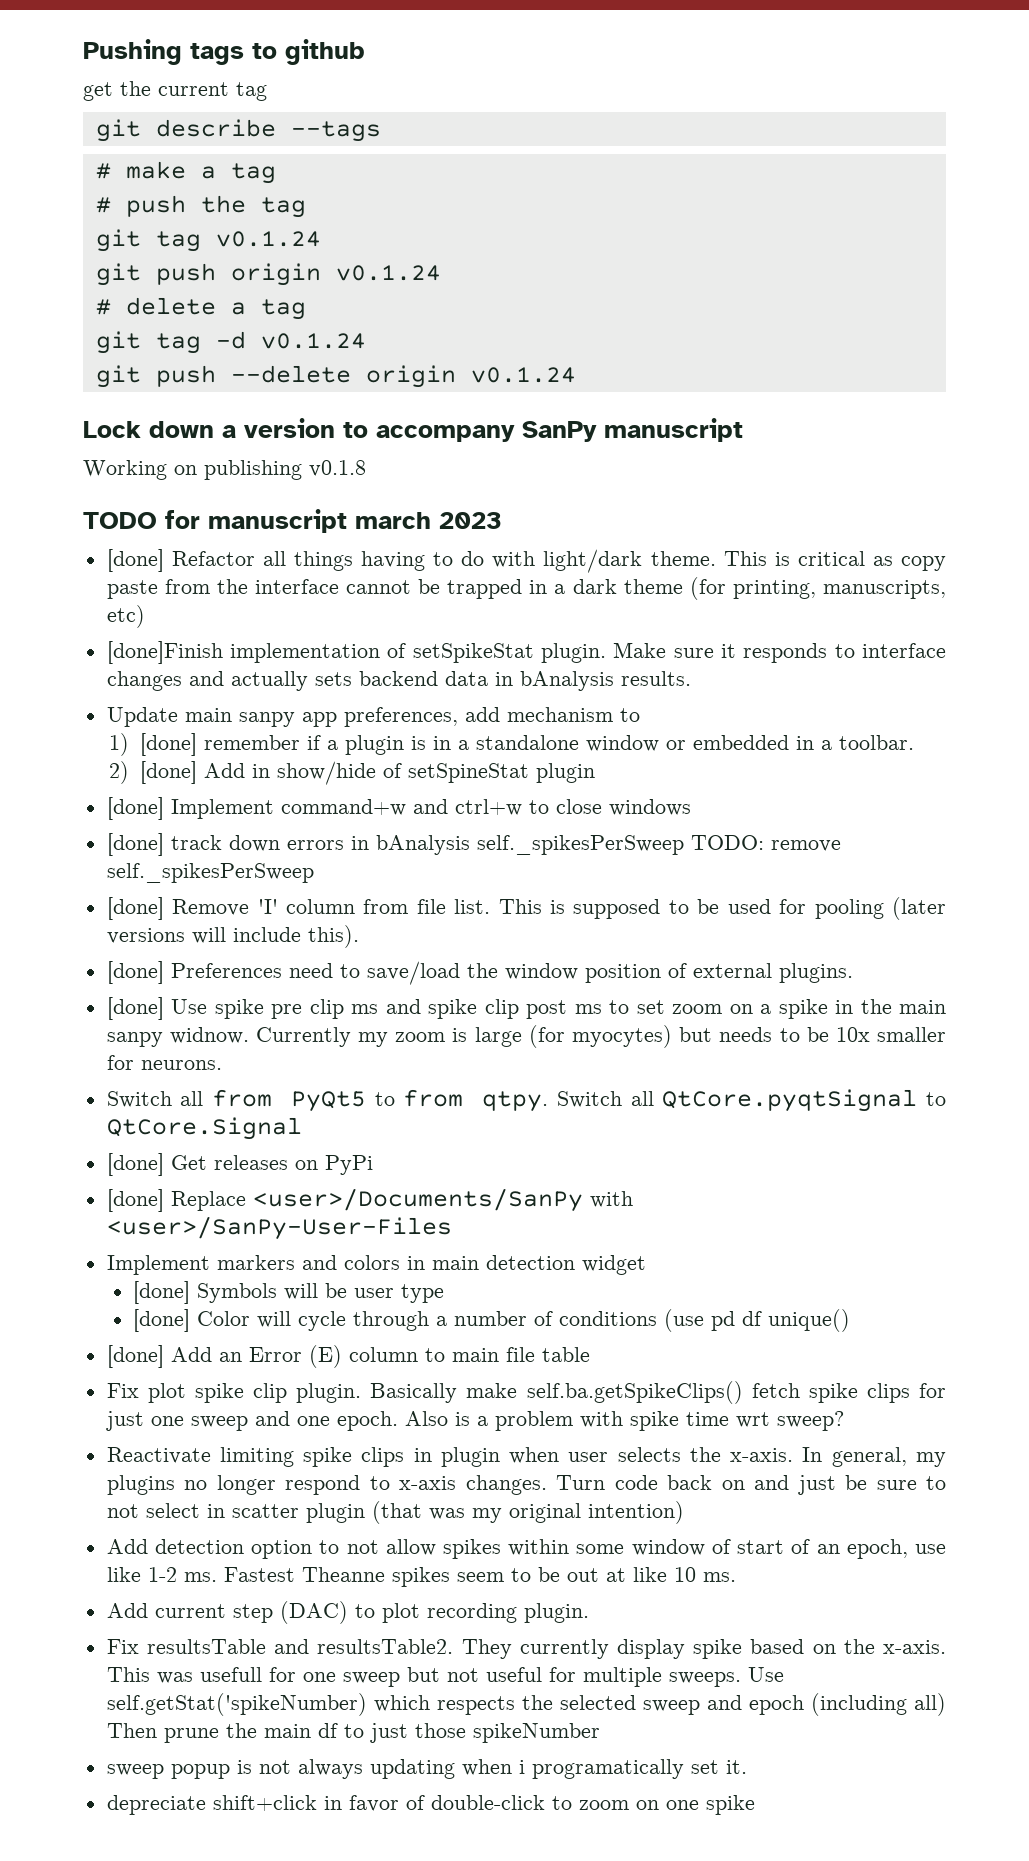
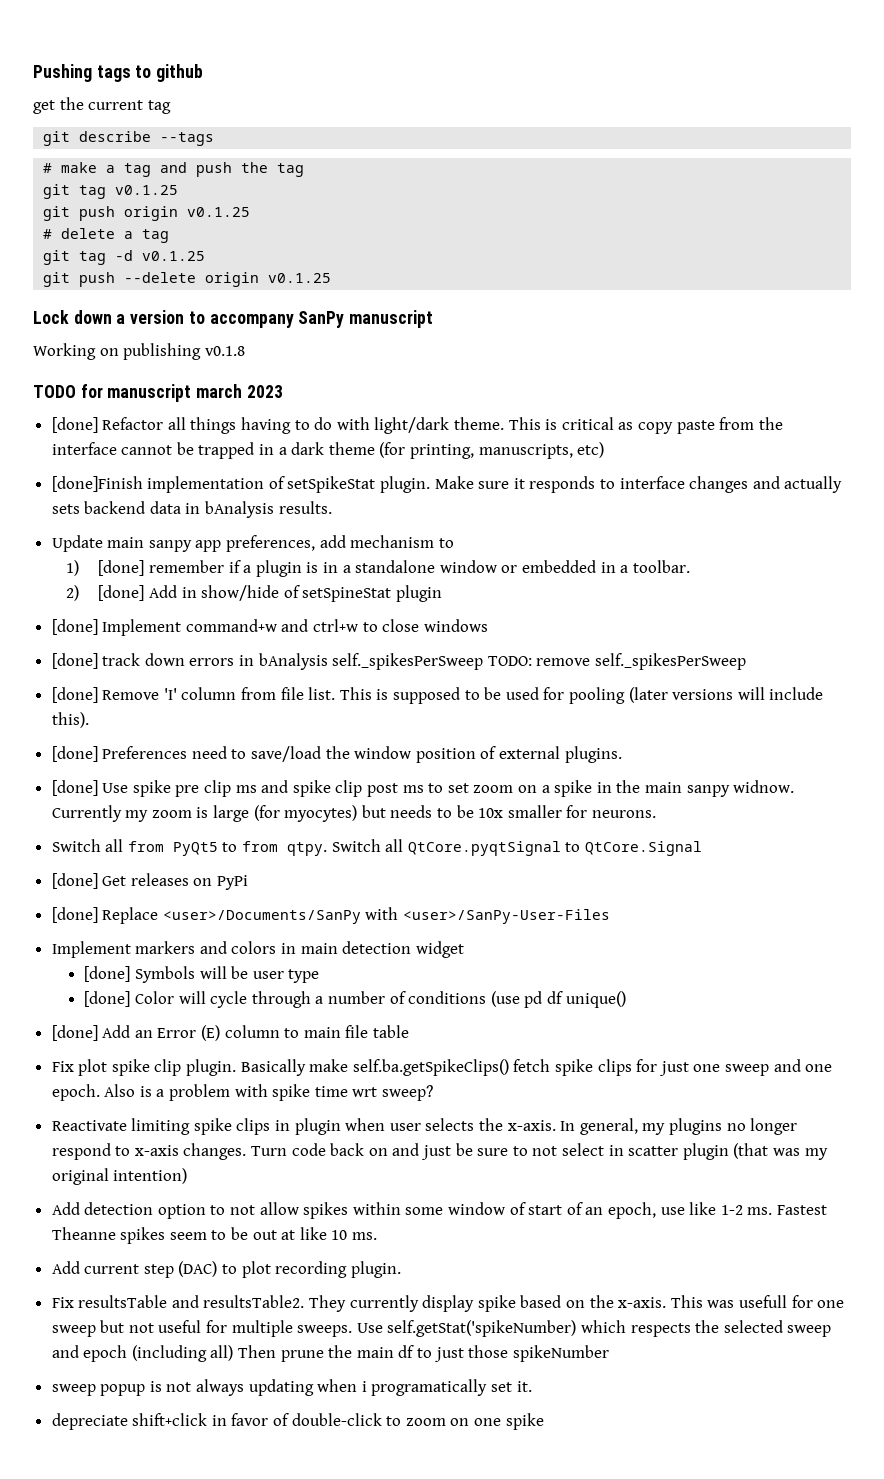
[95,197,111,213] // # -> [160,162,188,173] and
[215,231,321,247] v0.1.24 -> [115,185,179,195] v0.1.25
[335,265,441,281] v0.1.24 -> [187,207,251,217] v0.1.25
[260,333,366,349] v0.1.24 -> [142,251,206,261] v0.1.25
[470,367,576,383] v0.1.24 -> [268,273,332,283] v0.1.25

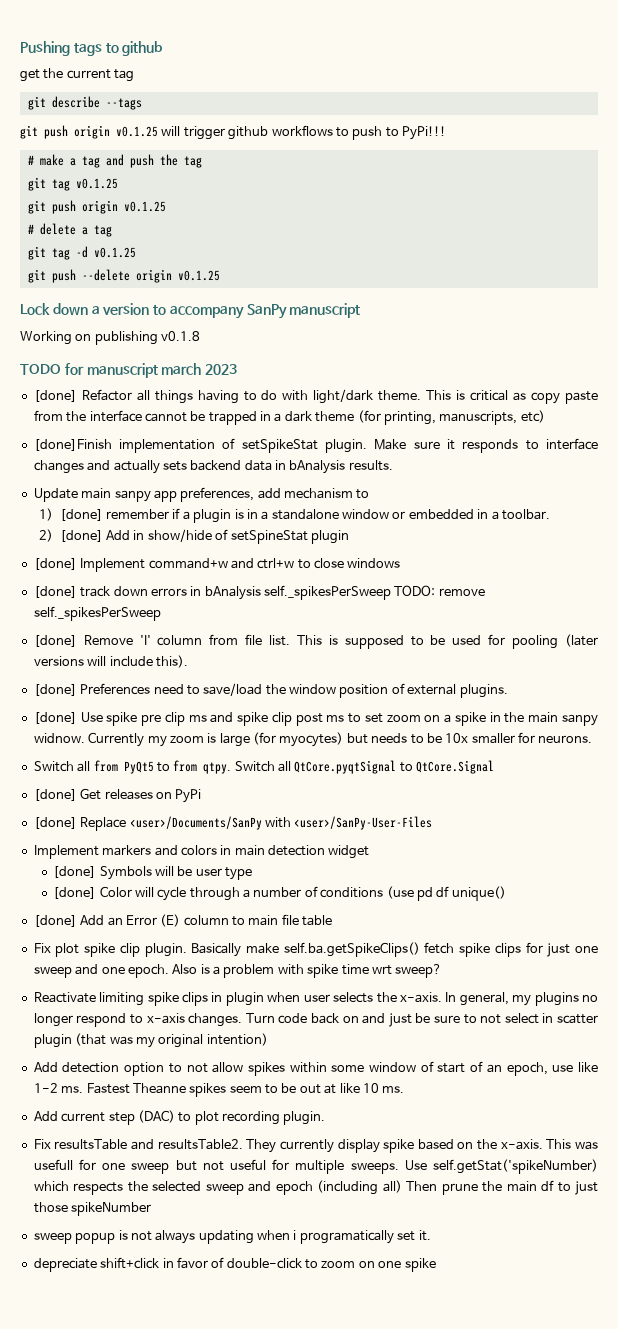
(215, 139) none -> [20,125,446,140] // git push origin v0.1.25 will trigger github workflows to push to PyPi!!!

